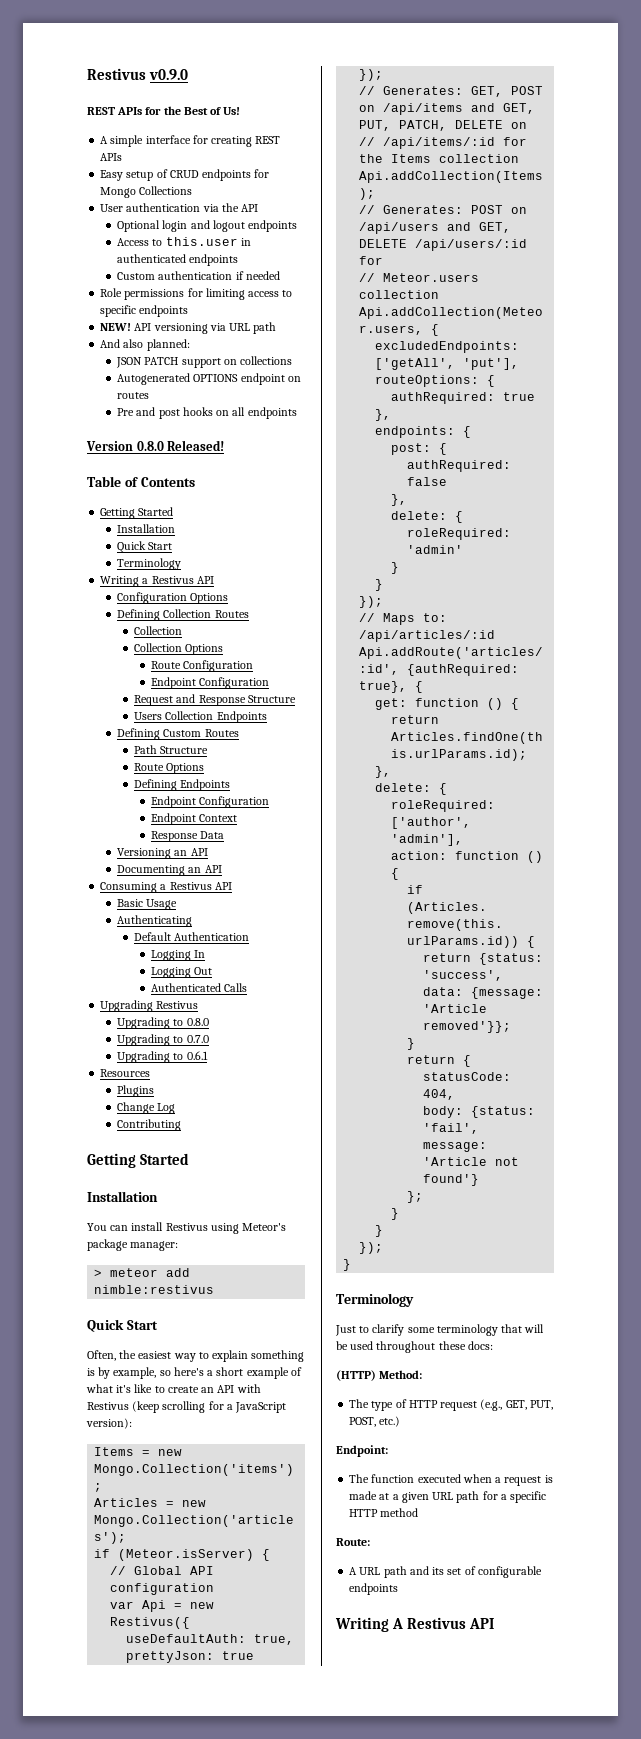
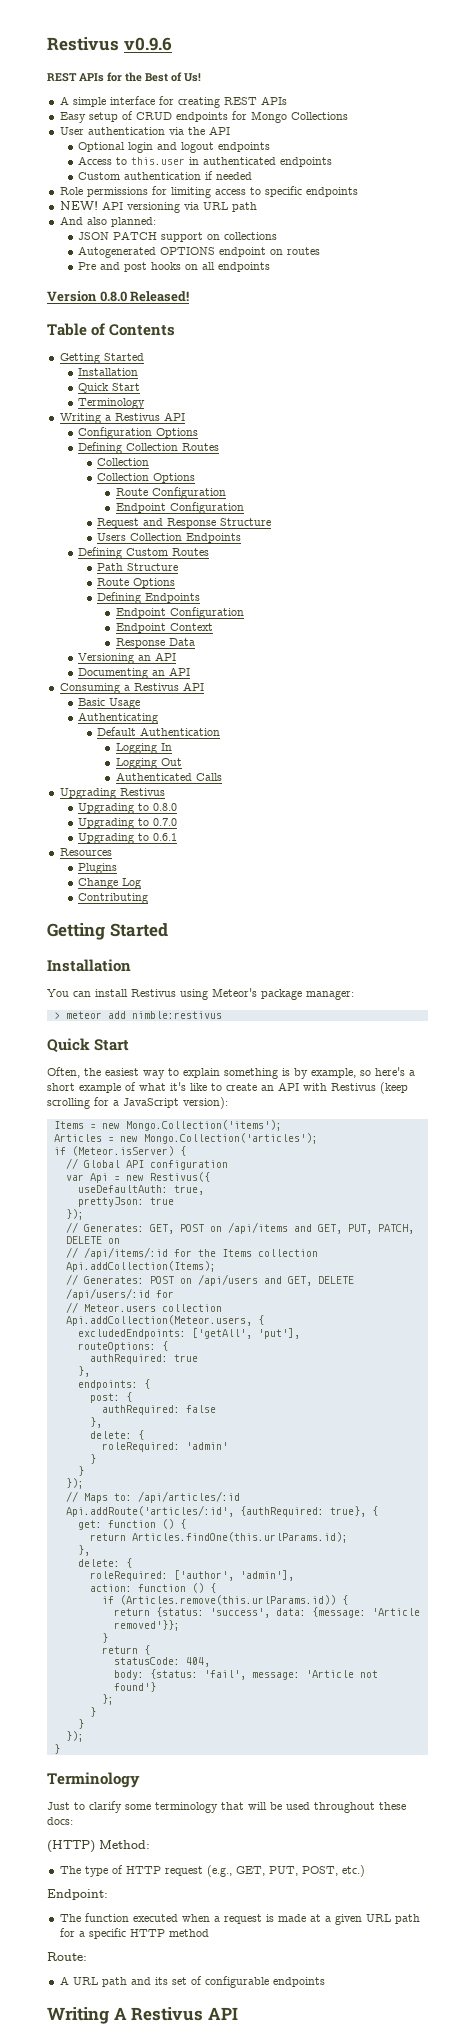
[87,68,189,80] Restivus v0.9.0 -> [47,37,172,51] Restivus v0.9.6

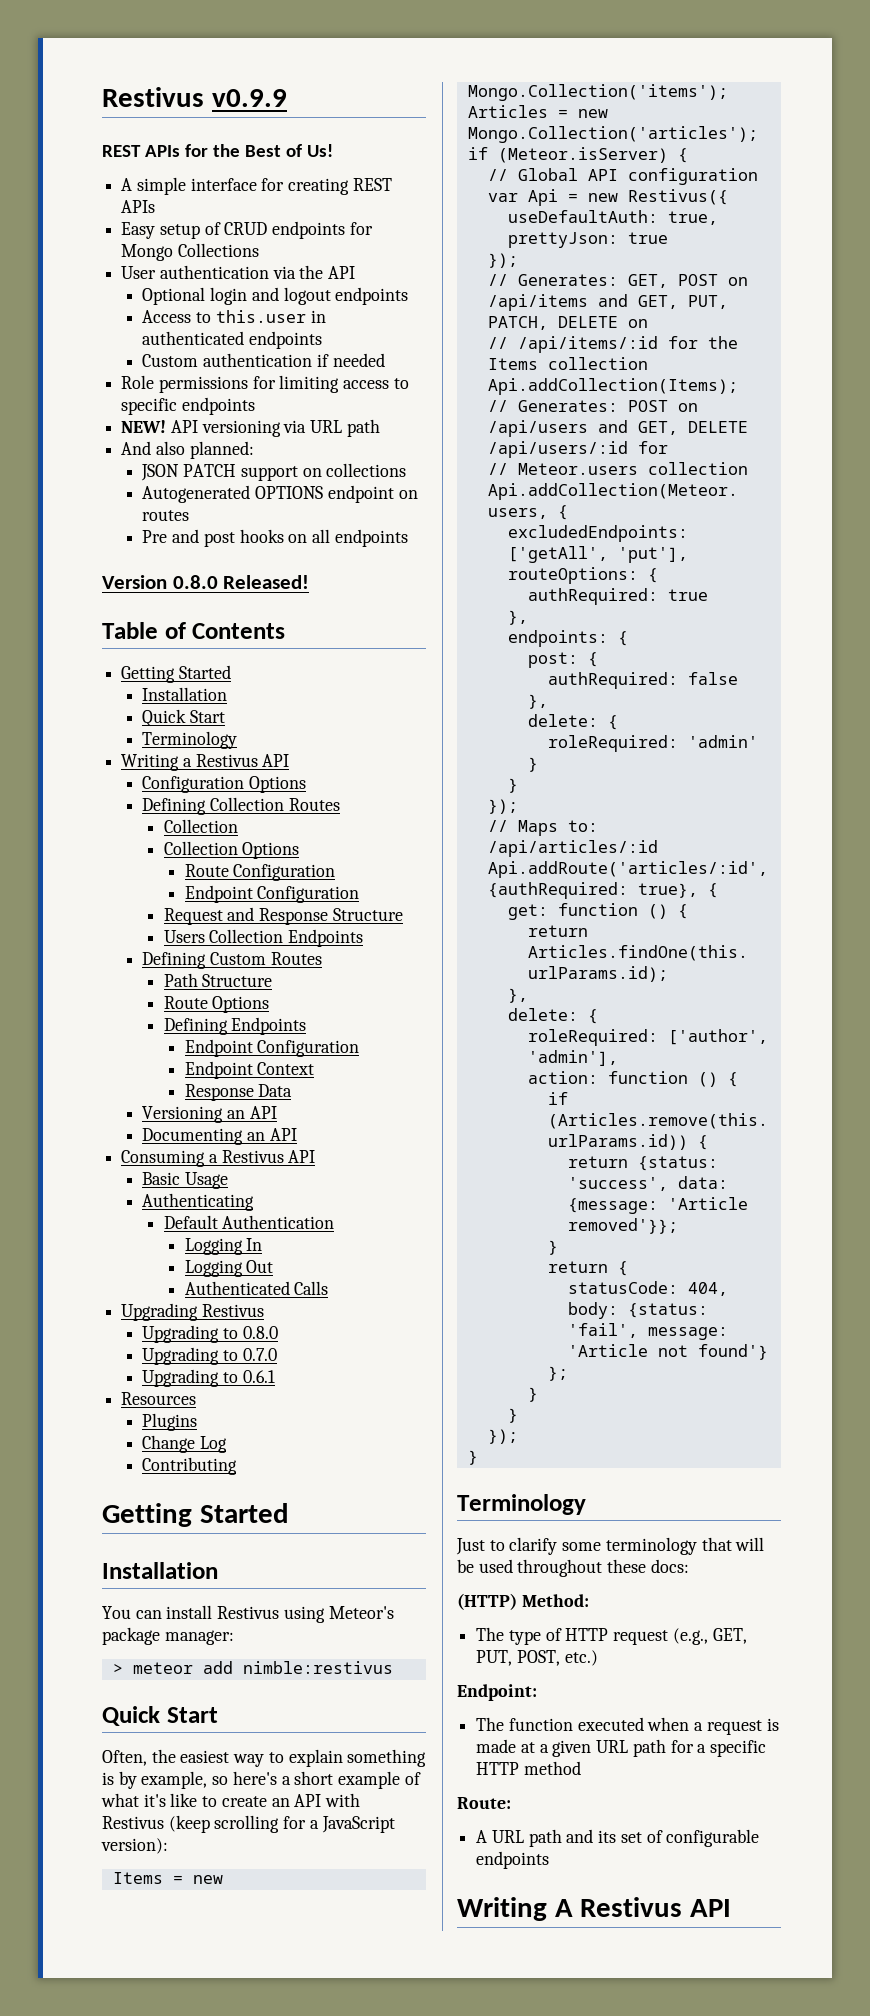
[47,37,172,51] Restivus v0.9.6 -> [102,87,287,107] Restivus v0.9.9

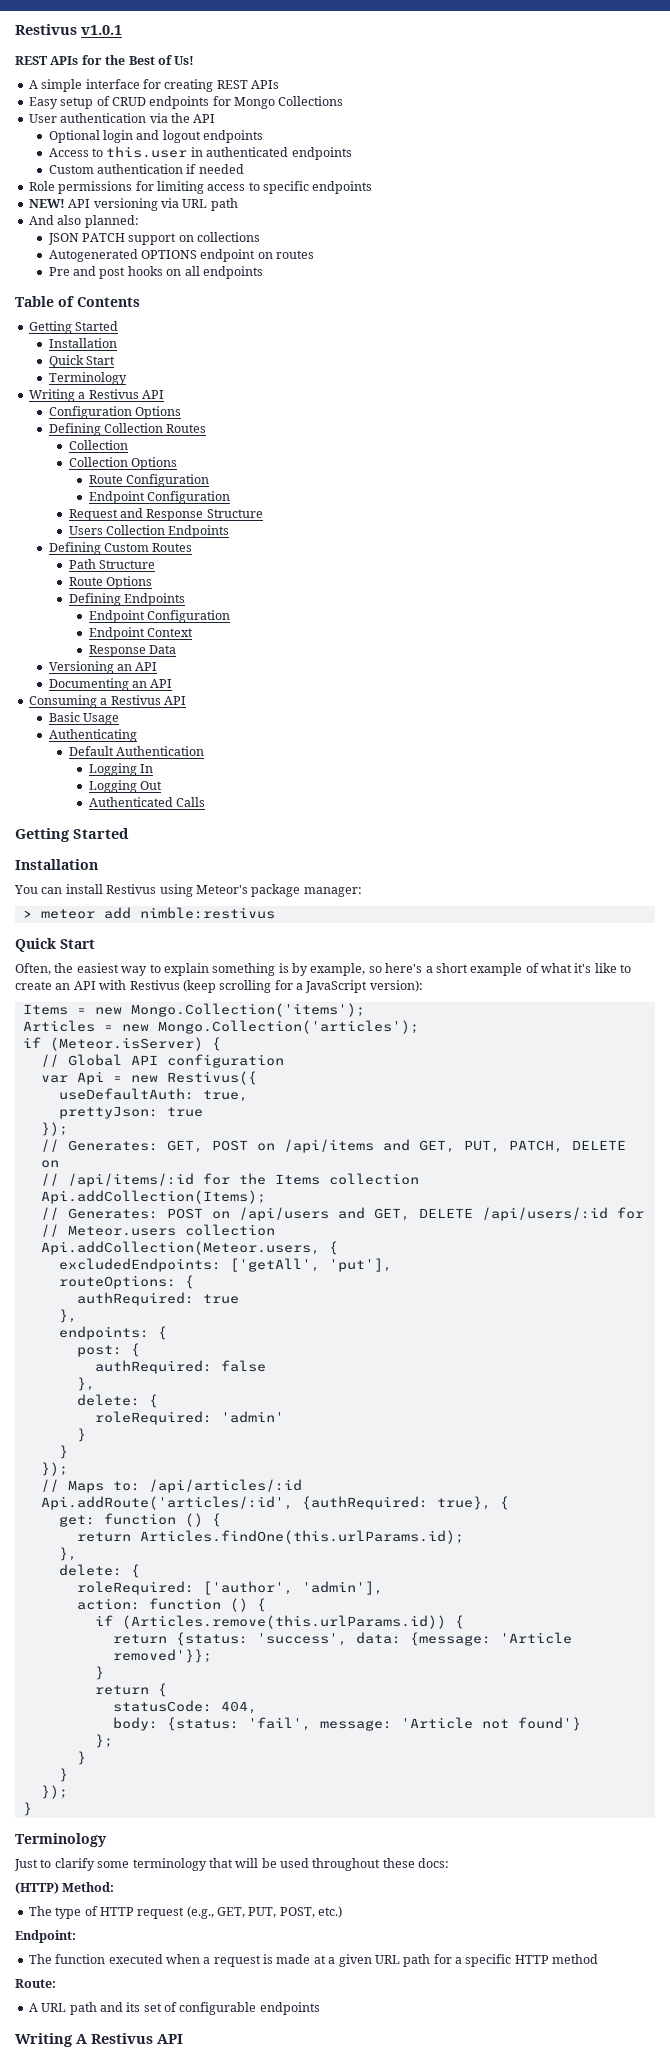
[102,87,287,107] Restivus v0.9.9 -> [15,24,122,35] Restivus v1.0.1
[102,575,310,589] // Version 0.8.0 Released! -> (263, 272) none
[121,1303,264,1321] [142,1325,278,1343] [142,1347,277,1365] [142,1369,275,1387] [121,1392,197,1405] [142,1413,198,1431] [142,1435,228,1453] [142,1457,238,1475] // Upgrading Restivus // Upgrading to 0.8.0 // Upgrading to 0.7.0 // Upgrading to 0.6.1 // Resources // Plugins // Change Log // Contributing -> (205, 802) none

